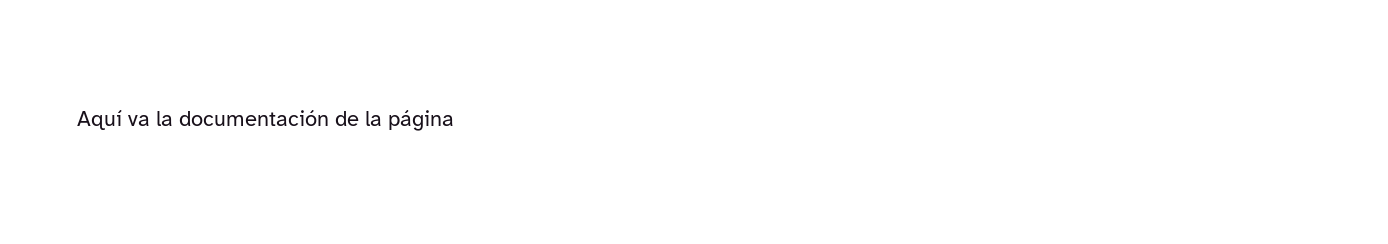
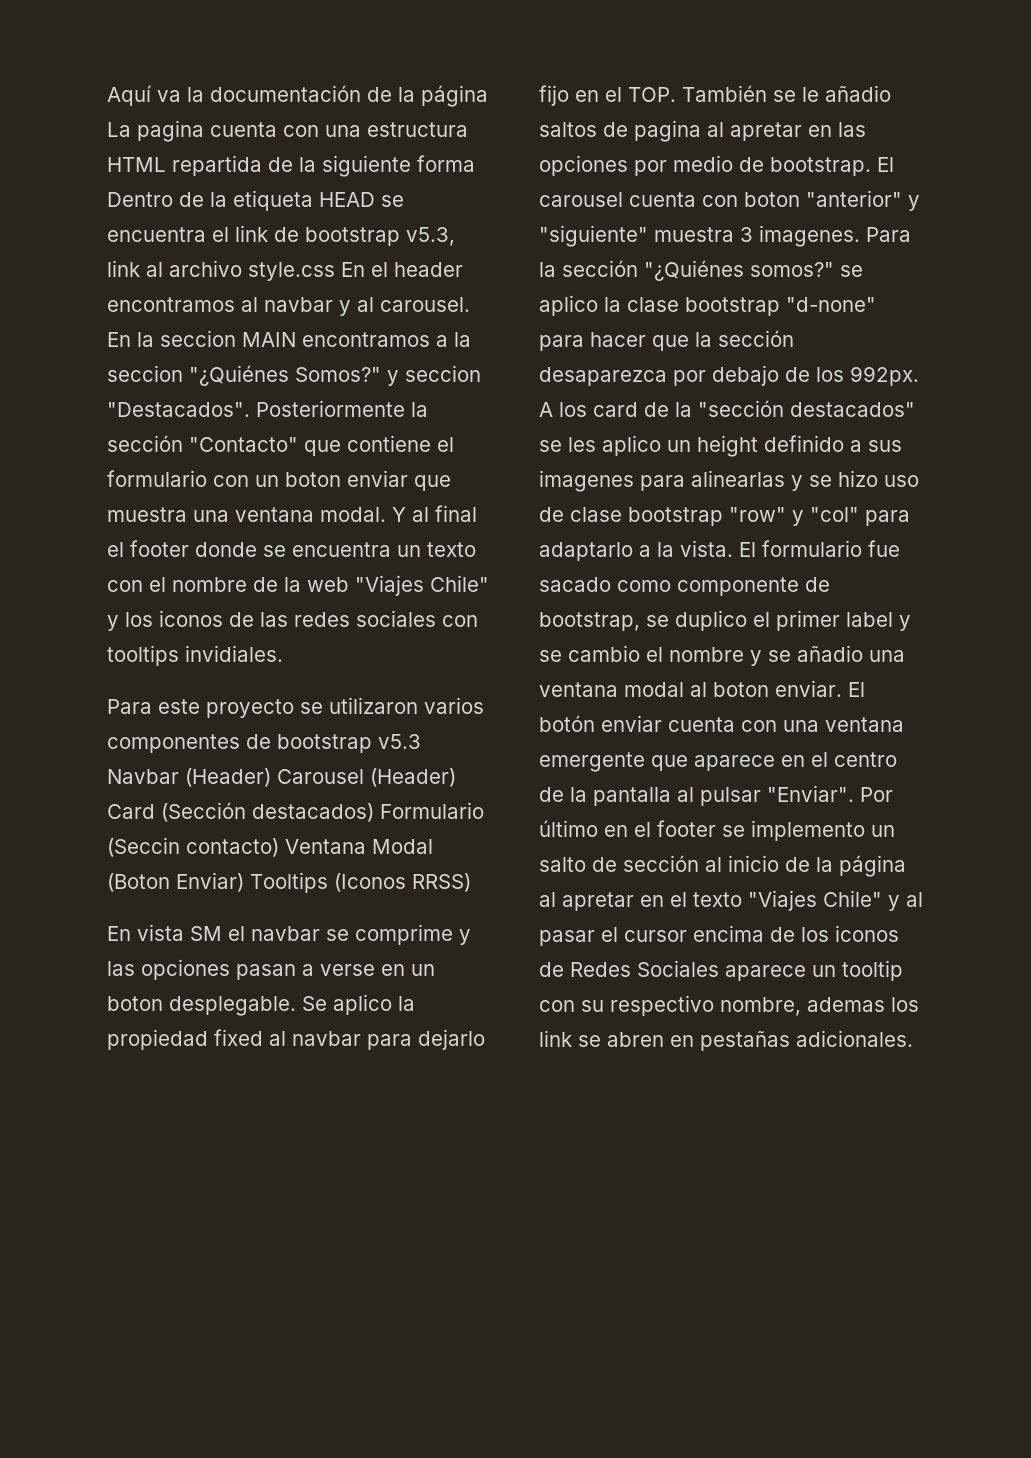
(454, 120) none -> [107,120,468,142] [107,155,475,177] [107,190,404,211] [107,225,455,246] [107,260,463,281] [107,297,470,316] [107,330,471,347] [107,365,481,386] [107,400,428,417] [107,435,454,456] [107,470,451,491] [107,505,477,522] [107,540,476,557] [107,575,489,596] [107,610,478,631] [107,645,283,666] [107,697,484,718] [107,734,421,753] [107,768,456,787] [107,802,484,822] [107,837,433,857] [107,872,471,893] [107,924,471,945] [107,959,435,980] [107,994,415,1016] [107,1029,485,1050] [539,85,891,106] [539,120,866,142] [539,155,894,176] [539,190,920,211] [539,225,911,247] [539,260,863,281] [539,295,876,316] [539,330,794,351] [539,365,919,386] [539,400,915,417] [539,435,902,457] [539,470,919,492] [539,507,910,526] [539,540,900,561] [539,577,830,596] [539,610,911,631] [539,645,905,666] [539,680,865,697] [539,715,904,732] [539,752,897,772] [539,785,893,806] [539,820,895,841] [539,855,906,877] [539,890,923,911] [539,925,899,946] [539,960,903,981] [539,995,919,1016] [539,1030,913,1051] La pagina cuenta con una estructura HTML repartida de la siguiente forma Dentro de la etiqueta HEAD se encuentra el link de bootstrap v5.3, link al archivo style.css En el header encontramos al navbar y al carousel. En la seccion MAIN encontramos a la seccion "¿Quiénes Somos?" y seccion "Destacados". Posteriormente la sección "Contacto" que contiene el formulario con un boton enviar que muestra una ventana modal. Y al final el footer donde se encuentra un texto con el nombre de la web "Viajes Chile" y los iconos de las redes sociales con tooltips invidiales. // Para este proyecto se utilizaron varios componentes de bootstrap v5.3 Navbar (Header) Carousel (Header) Card (Sección destacados) Formulario (Seccin contacto) Ventana Modal (Boton Enviar) Tooltips (Iconos RRSS) // En vista SM el navbar se comprime y las opciones pasan a verse en un boton desplegable. Se aplico la propiedad fixed al navbar para dejarlo fijo en el TOP. También se le añadio saltos de pagina al apretar en las opciones por medio de bootstrap. El carousel cuenta con boton "anterior" y "siguiente" muestra 3 imagenes. Para la sección "¿Quiénes somos?" se aplico la clase bootstrap "d-none" para hacer que la sección desaparezca por debajo de los 992px. A los card de la "sección destacados" se les aplico un height definido a sus imagenes para alinearlas y se hizo uso de clase bootstrap "row" y "col" para adaptarlo a la vista. El formulario fue sacado como componente de bootstrap, se duplico el primer label y se cambio el nombre y se añadio una ventana modal al boton enviar. El botón enviar cuenta con una ventana emergente que aparece en el centro de la pantalla al pulsar "Enviar". Por último en el footer se implemento un salto de sección al inicio de la página al apretar en el texto "Viajes Chile" y al pasar el cursor encima de los iconos de Redes Sociales aparece un tooltip con su respectivo nombre, ademas los link se abren en pestañas adicionales.

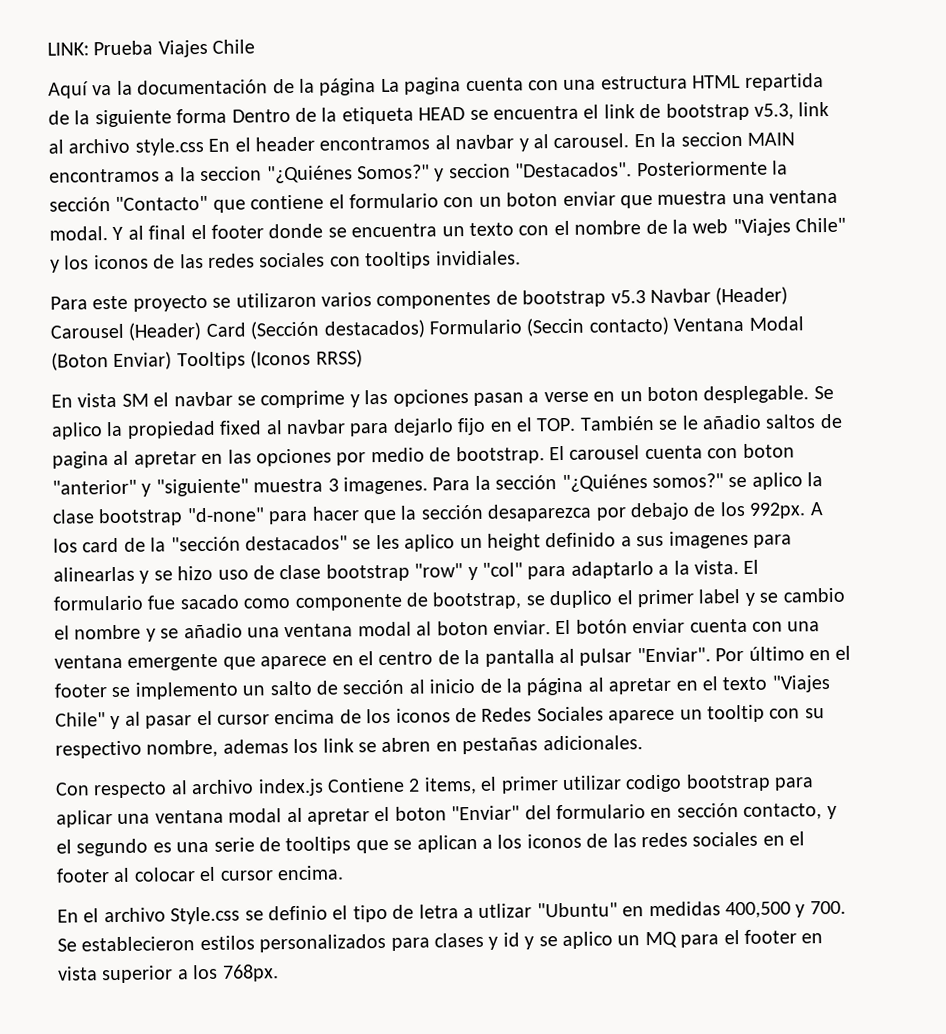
(107, 95) none -> [47,39,256,58] LINK: Prueba Viajes Chile //
(913, 1038) none -> [55,773,815,799] [56,803,837,828] [56,831,806,857] [56,865,344,883] [57,900,846,925] [57,929,824,953] [57,964,279,984] // Con respecto al archivo index.js Contiene 2 items, el primer utilizar codigo bootstrap para aplicar una ventana modal al apretar el boton "Enviar" del formulario en sección contacto, y el segundo es una serie de tooltips que se aplican a los iconos de las redes sociales en el footer al colocar el cursor encima. // En el archivo Style.css se definio el tipo de letra a utlizar "Ubuntu" en medidas 400,500 y 700. Se establecieron estilos personalizados para clases y id y se aplico un MQ para el footer en vista superior a los 768px.

